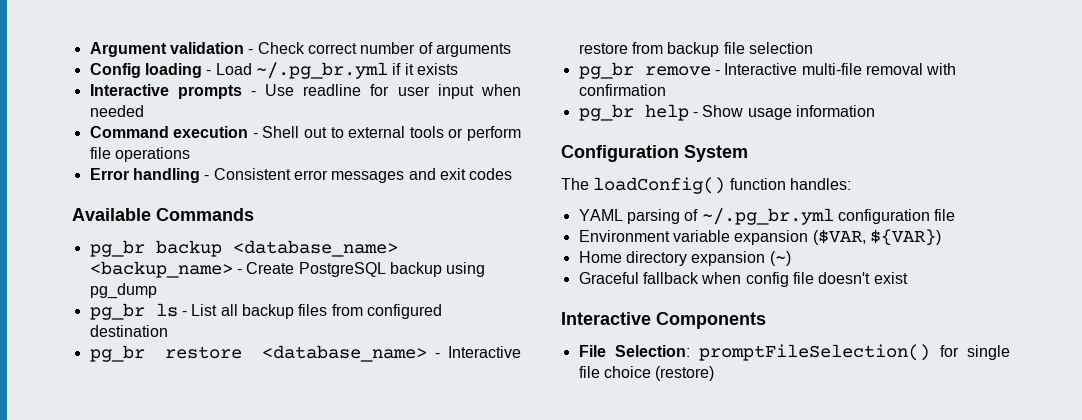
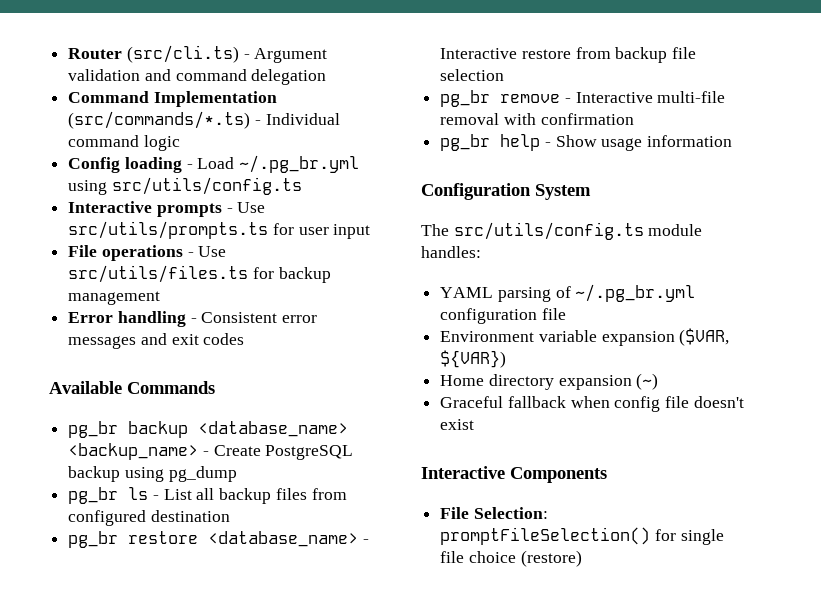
[89,42,511,57] Argument validation - Check correct number of arguments -> [68,45,328,63] [68,69,327,85] [68,91,277,107] [68,111,340,129] [68,135,180,151] Router (src/cli.ts) - Argument validation and command delegation // Command Implementation (src/commands/*.ts) - Individual command logic
[392,63,458,75] if it exists -> [68,177,302,195] using src/utils/config.ts
[303,84,362,96] readline -> [68,221,269,239] src/utils/prompts.ts
[481,84,521,96] [89,105,144,117] [89,126,521,141] [89,147,190,162] when needed // Command execution - Shell out to external tools or perform file operations -> [68,245,227,261] [68,265,331,283] [68,291,161,305] // File operations - Use src/utils/files.ts for backup management
[593,177,786,194] loadConfig() function -> [453,222,703,240] src/utils/config.ts module

